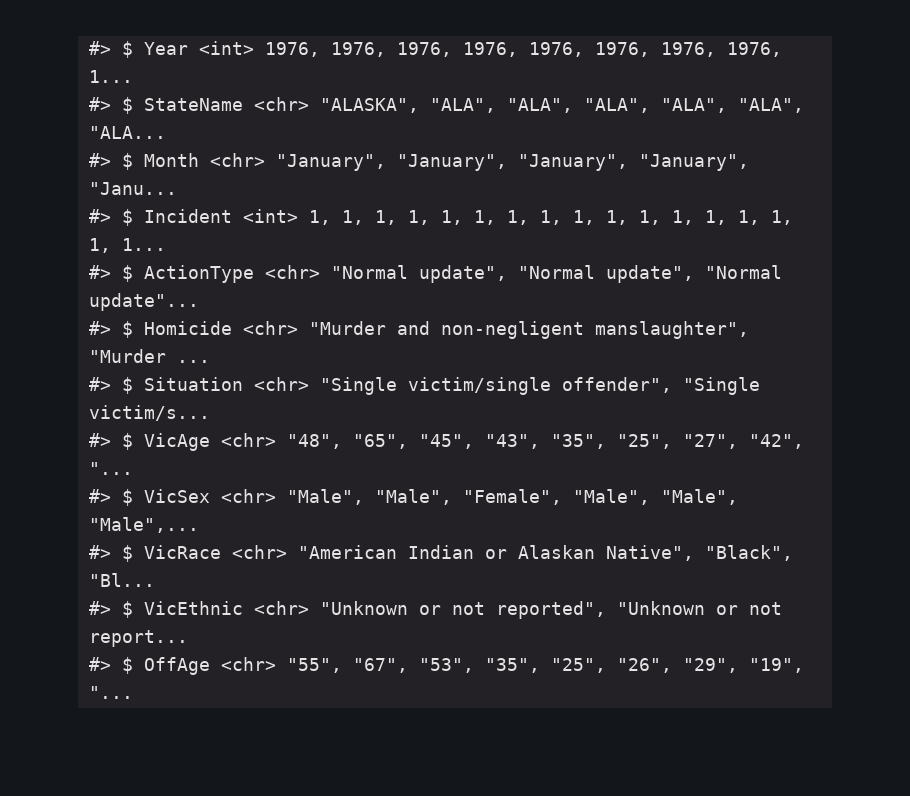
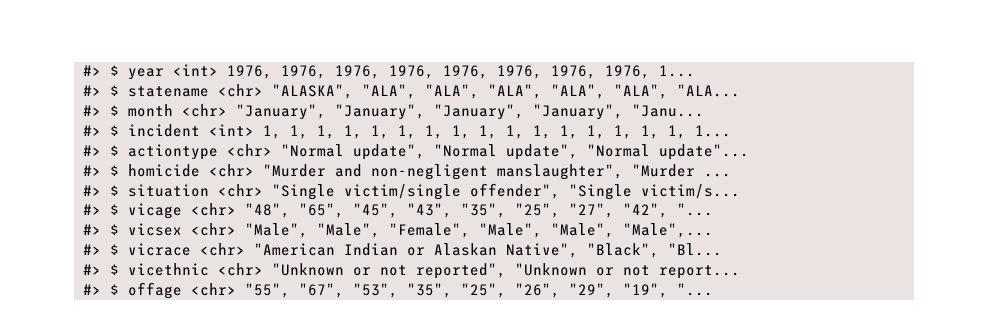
[88,41,188,58] #> $ Year -> [82,65,164,80] #> $ year
[143,98,243,111] StateName -> [127,86,209,97] statename
[143,153,199,167] Month -> [127,104,173,117] month
[143,209,232,223] Incident -> [127,124,200,137] incident
[143,265,254,283] ActionType -> [127,144,218,160] actiontype
[143,321,232,335] Homicide -> [127,164,200,177] homicide
[143,377,243,391] Situation -> [127,184,209,197] situation
[143,433,210,451] VicAge -> [127,203,182,219] vicage
[143,489,210,503] VicSex -> [127,223,182,236] vicsex
[143,545,221,559] VicRace -> [127,243,191,256] vicrace
[143,601,243,615] VicEthnic -> [127,263,209,276] vicethnic
[143,657,210,675] OffAge -> [127,282,182,299] offage

